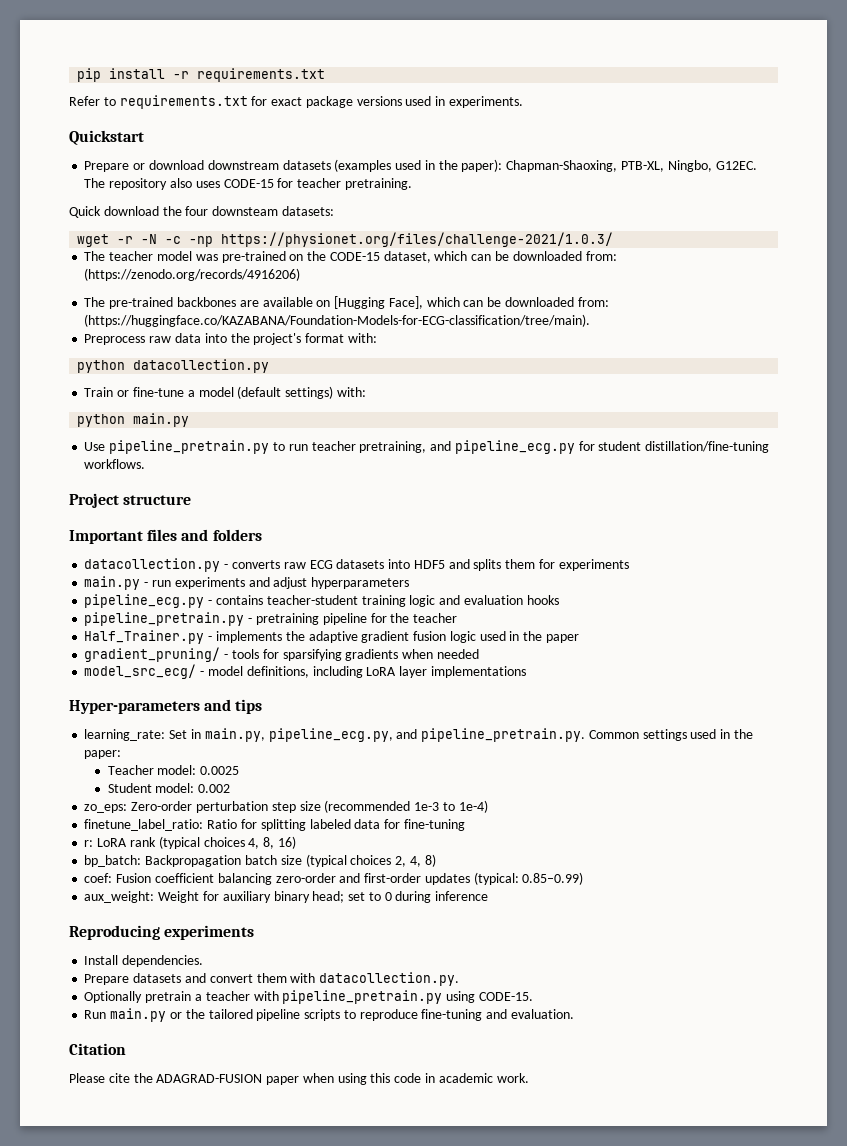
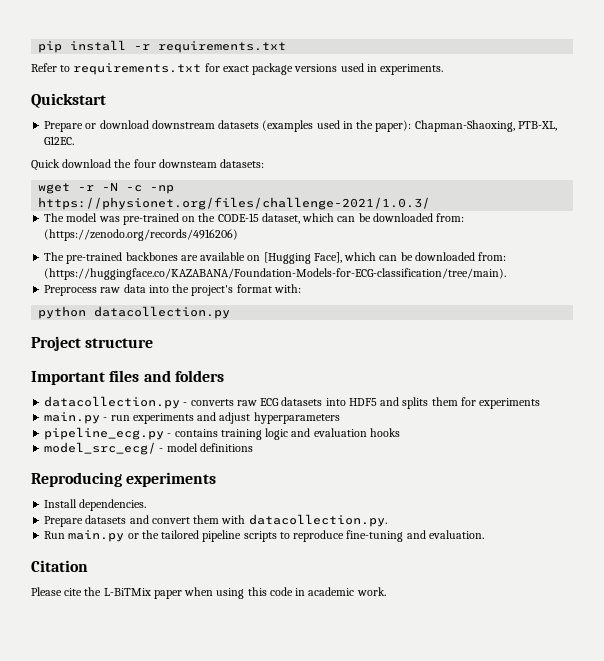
[667,160,712,172] Ningbo, -> (557, 126) none
[84,178,412,190] The repository also uses CODE-15 for teacher pretraining. -> (75, 140) none
[109,251,154,261] teacher -> (65, 217) none
[84,386,366,399] [77,413,190,427] [84,440,770,454] [84,459,146,469] // Train or fine-tune a model (default settings) with: // python main.py // Use pipeline_pretrain.py to run teacher pretraining, and pipeline_ecg.py for student distillation/fine-tuning workflows. -> (231, 312) none
[266,595,358,605] teacher-student -> (218, 433) none
[84,612,458,626] [84,630,579,644] [84,647,479,662] [84,664,526,679] [69,699,263,714] [84,728,753,742] [84,750,122,759] [107,765,240,775] [107,783,231,793] [84,800,488,813] [84,819,465,831] [84,836,296,849] [84,854,436,867] [84,872,584,885] [84,891,489,903] pipeline_pretrain.py - pretraining pipeline for the teacher // Half_Trainer.py - implements the adaptive gradient fusion logic used in the paper // gradient_pruning/ - tools for sparsifying gradients when needed // model_src_ecg/ - model definitions, including LoRA layer implementations // Hyper-parameters and tips // learning_rate: Set in main.py, pipeline_ecg.py, and pipeline_pretrain.py. Common settings used in the paper: // Teacher model: 0.0025 // Student model: 0.002 // zo_eps: Zero-order perturbation step size (recommended 1e-3 to 1e-4) // finetune_label_ratio: Ratio for splitting labeled data for fine-tuning // r: LoRA rank (typical choices 4, 8, 16) // bp_batch: Backpropagation batch size (typical choices 2, 4, 8) // coef: Fusion coefficient balancing zero-order and first-order updates (typical: 0.85–0.99) // aux_weight: Weight for auxiliary binary head; set to 0 during inference -> [44,442,253,455] model_src_ecg/ - model definitions
[84,990,533,1004] // Optionally pretrain a teacher with pipeline_pretrain.py using CODE-15. -> (387, 520) none
[156,1074,263,1083] ADAGRAD-FUSION -> [103,588,151,596] L-BiTMix

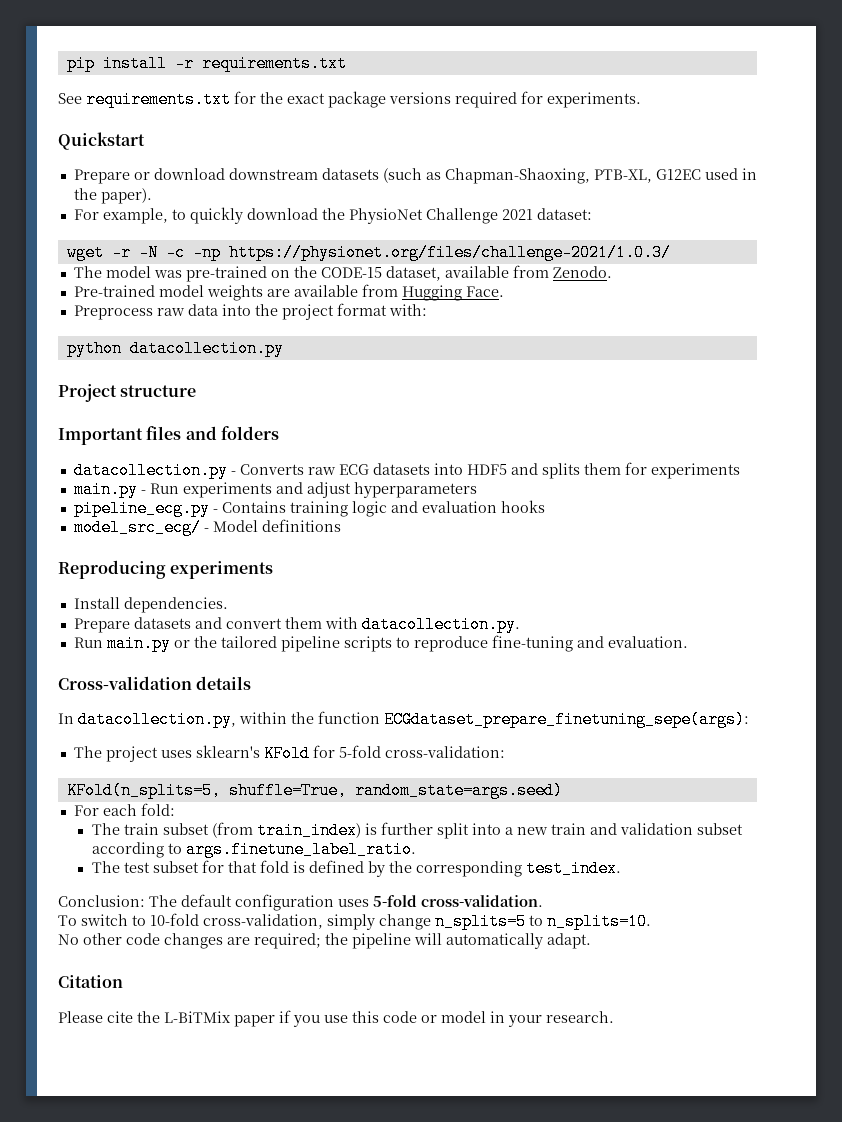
[31,63,71,72] Refer to -> [58,93,82,104] See
(220, 67) none -> [260,92,283,104] the
[340,63,377,72] used in -> [455,91,543,108] required for
[262,120,557,132] [44,136,75,145] [31,159,265,171] (examples used in the paper): Chapman-Shaoxing, PTB-XL, G12EC. // Quick download the four downsteam datasets: -> [382,168,757,184] [73,188,152,204] [73,207,592,224] (such as Chapman-Shaoxing, PTB-XL, G12EC used in the paper). // For example, to quickly download the PhysioNet Challenge 2021 dataset:
[302,213,465,222] [44,229,239,241] [44,252,507,264] [44,268,507,280] which can be downloaded from: (https://zenodo.org/records/4916206) // The pre-trained backbones are available on [Hugging Face], which can be downloaded from: (https://huggingface.co/KAZABANA/Foundation-Models-for-ECG-classification/tree/main). -> [444,265,612,278] [73,284,504,301] available from Zenodo. // Pre-trained model weights are available from Hugging Face.
[191,285,234,296] project's -> [281,304,334,320] project
[190,399,234,406] converts -> [239,464,304,475] Converts
[110,415,130,421] run -> [149,483,179,494] Run
[174,429,218,437] contains -> [221,501,286,513] Contains
[166,443,198,452] model -> [212,520,258,532] Model
(484, 534) none -> [58,676,252,690] [58,711,749,728] [73,745,505,762] [66,782,563,799] [73,803,175,816] [91,822,743,839] [91,841,416,858] [91,860,621,877] [58,894,543,911] [58,913,651,930] [58,933,591,949] // Cross-validation details // In datacollection.py, within the function ECGdataset_prepare_finetuning_sepe(args): // The project uses sklearn's KFold for 5-fold cross-validation: // KFold(n_splits=5, shuffle=True, random_state=args.seed) // For each fold: // The train subset (from train_index) is further split into a new train and validation subset according to args.finetune_label_ratio. // The test subset for that fold is defined by the corresponding test_index. // Conclusion: The default configuration uses 5-fold cross-validation. // To switch to 10-fold cross-validation, simply change n_splits=5 to n_splits=10. // No other code changes are required; the pipeline will automatically adapt.
[184,587,386,599] when using this code in academic work. -> [279,1010,614,1027] if you use this code or model in your research.

